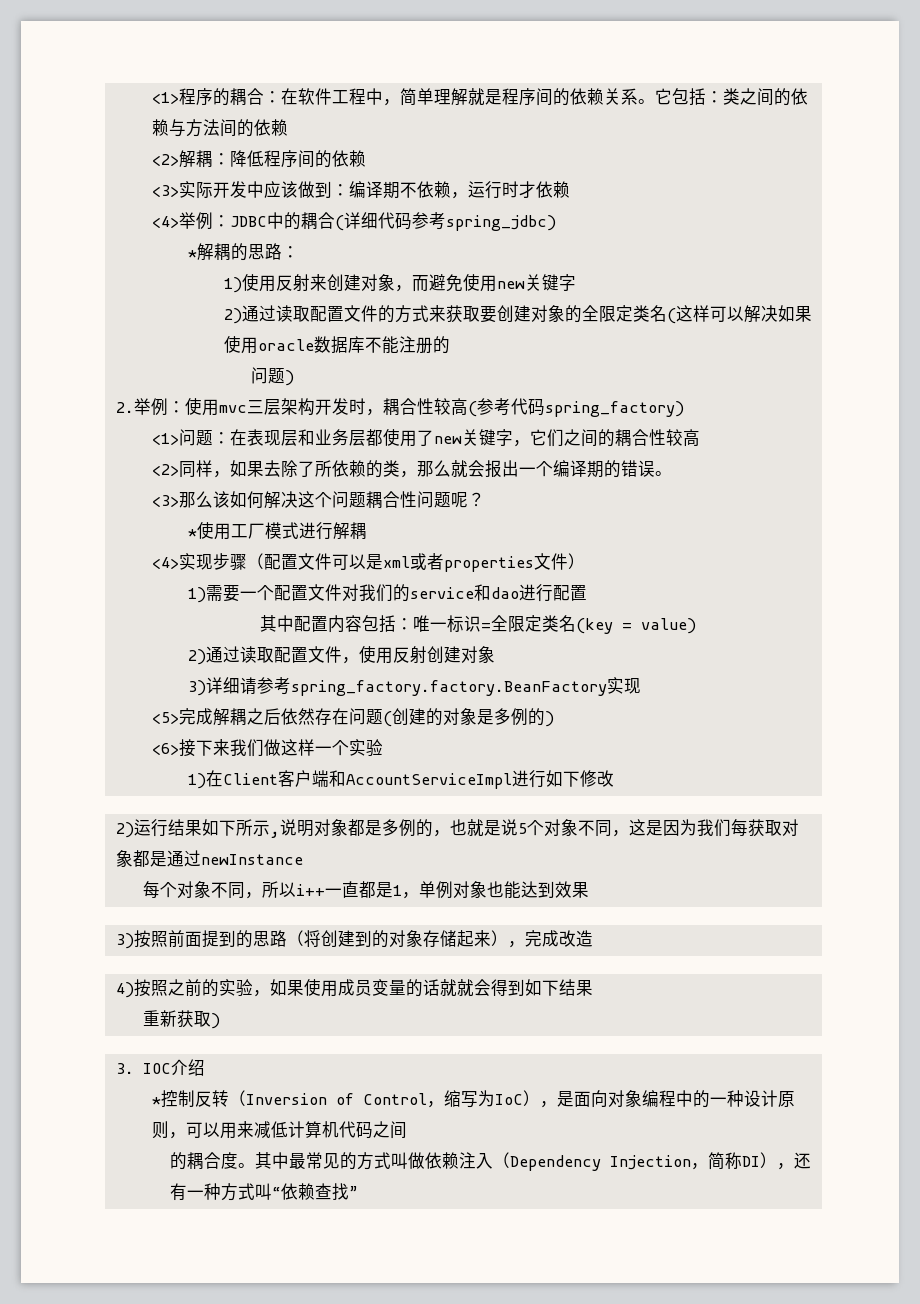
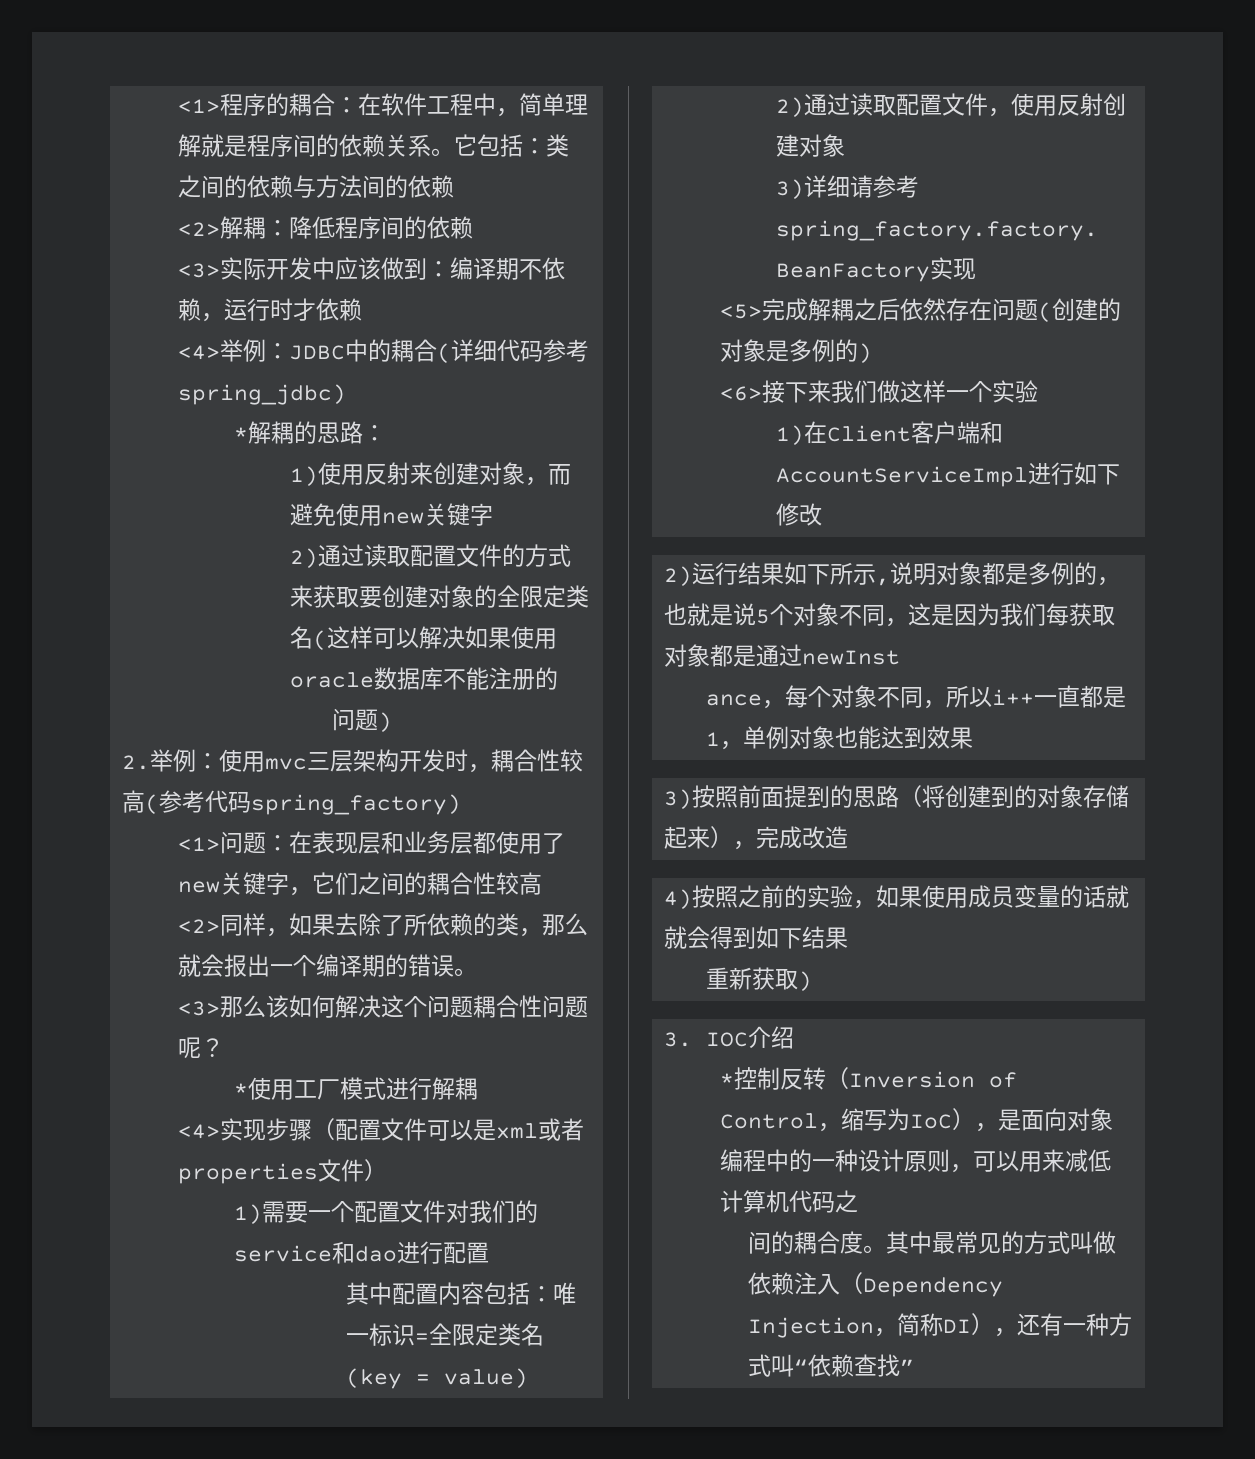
[200,854,303,865] newInstance // -> [802,650,900,665] [706,694,785,709] newInst // ance，
[389,1121,407,1139] 间 // -> [748,1231,771,1254] // 间

